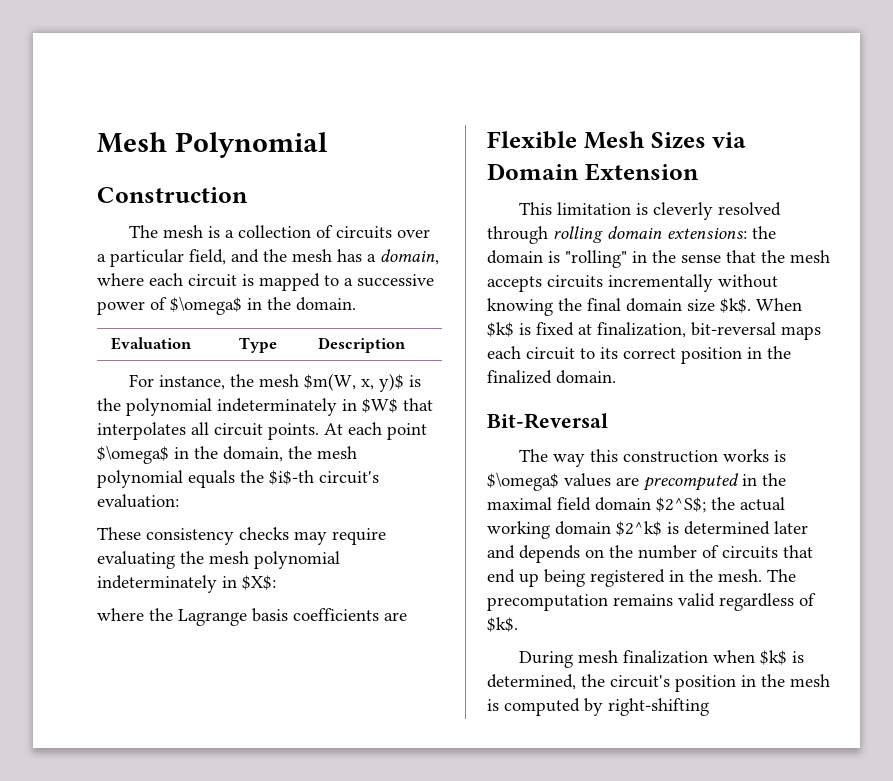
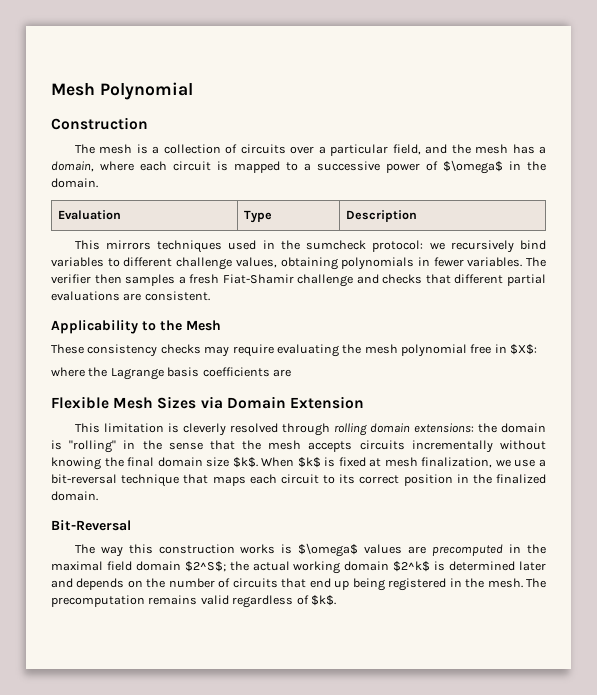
[129,373,422,392] [97,398,433,416] [97,422,427,440] [97,445,357,464] [97,470,379,488] [97,494,179,508] For instance, the mesh $m(W, x, y)$ is the polynomial indeterminately in $W$ that interpolates all circuit points. At each point $\omega$ in the domain, the mesh polynomial equals the $i$-th circuit's evaluation: -> [74,240,546,253] [51,257,546,270] [51,274,546,287] [51,291,210,301] [51,320,221,334] This mirrors techniques used in the sumcheck protocol: we recursively bind variables to different challenge values, obtaining polynomials in fewer variables. The verifier then samples a fresh Fiat-Shamir challenge and checks that different partial evaluations are consistent. // Applicability to the Mesh
[97,575,217,593] indeterminately -> [470,344,492,354] free
[597,322,776,338] finalization, bit-reversal -> [384,457,547,468] [51,474,209,487] mesh finalization, we use a bit-reversal technique that
[519,650,805,668] [487,674,830,692] [487,698,709,716] // During mesh finalization when $k$ is determined, the circuit's position in the mesh is computed by right-shifting -> (336, 600) none

